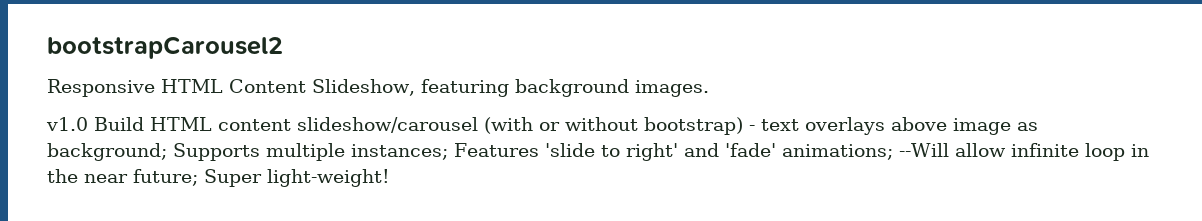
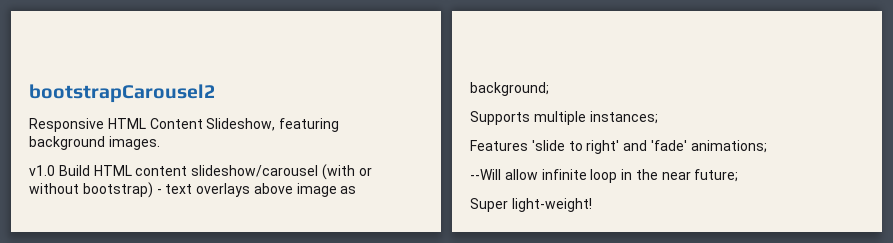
(167, 152) none -> (549, 89) //
(448, 152) none -> (658, 117) //
(893, 152) none -> (767, 146) //
(198, 177) none -> (739, 175) //

